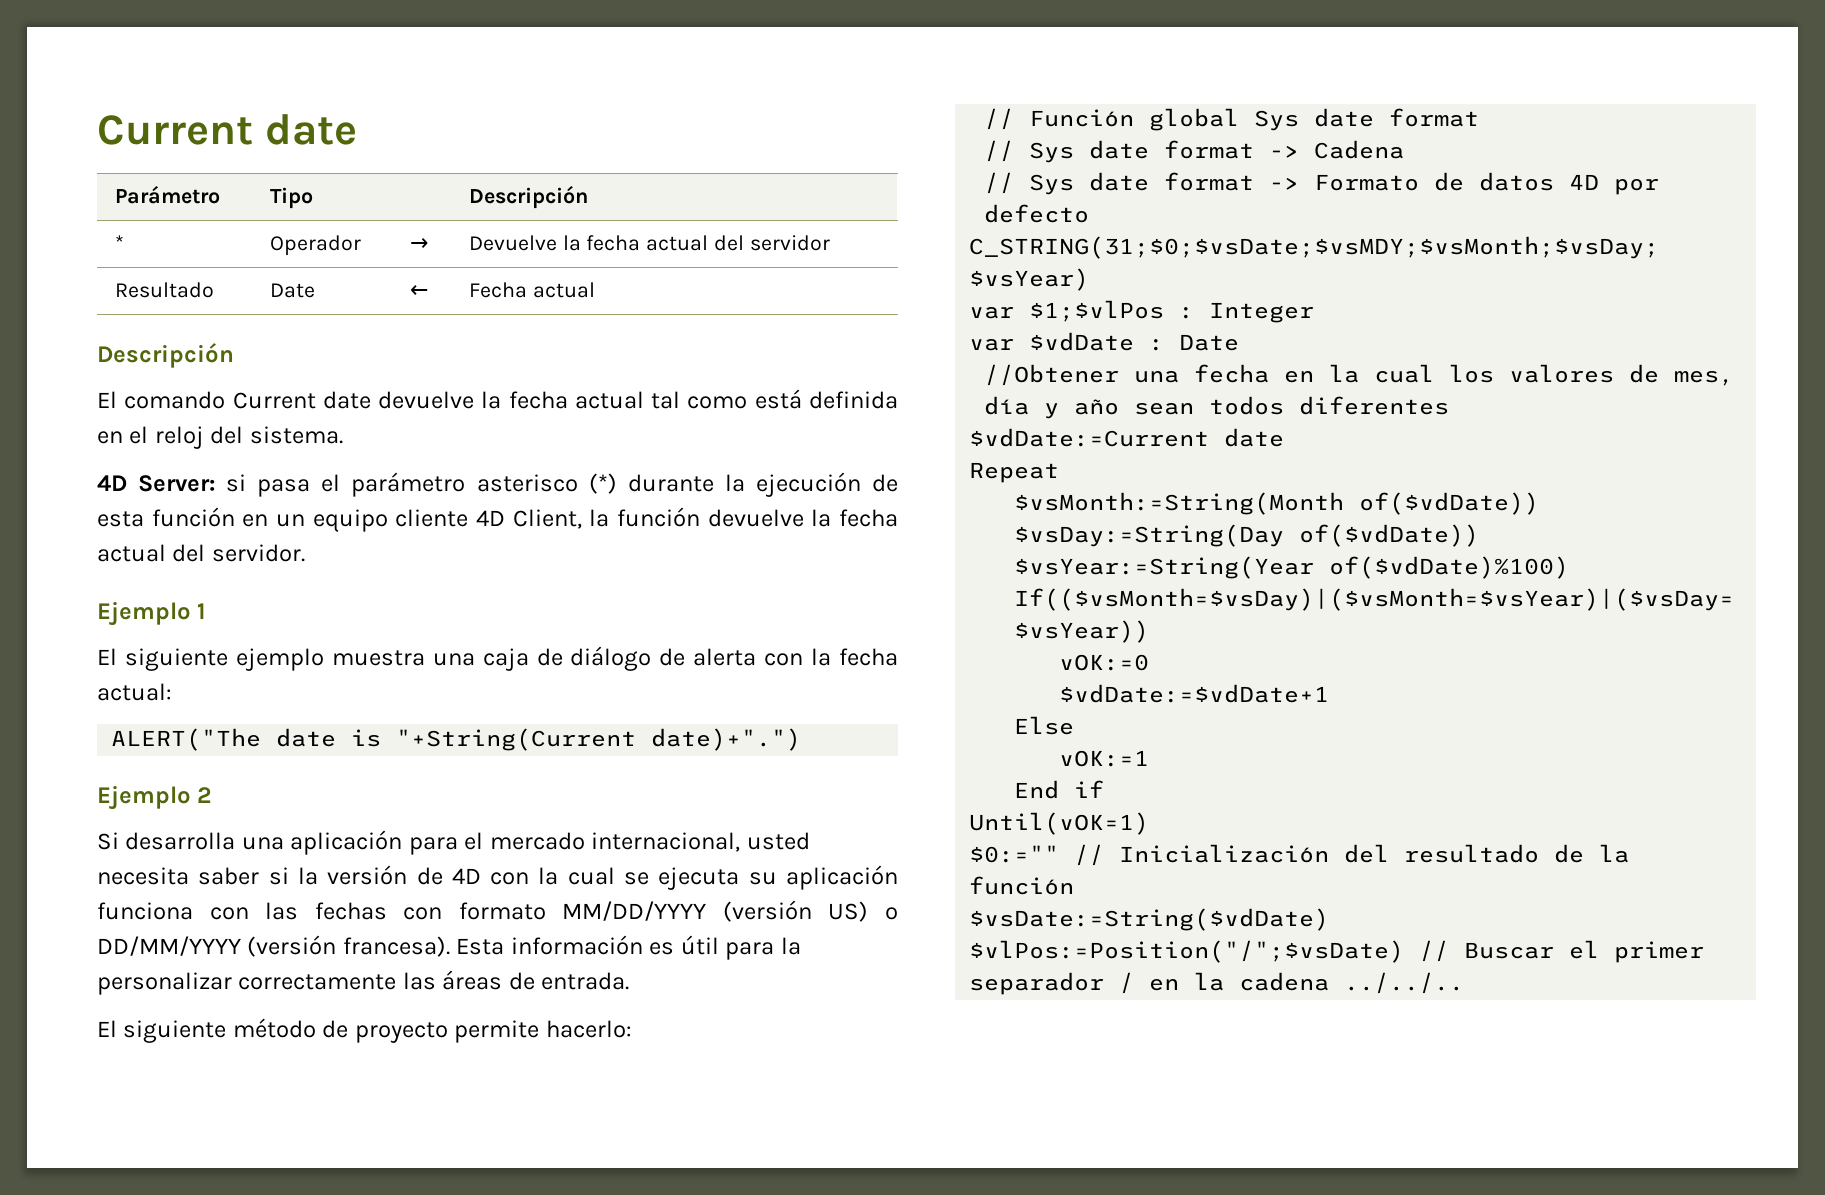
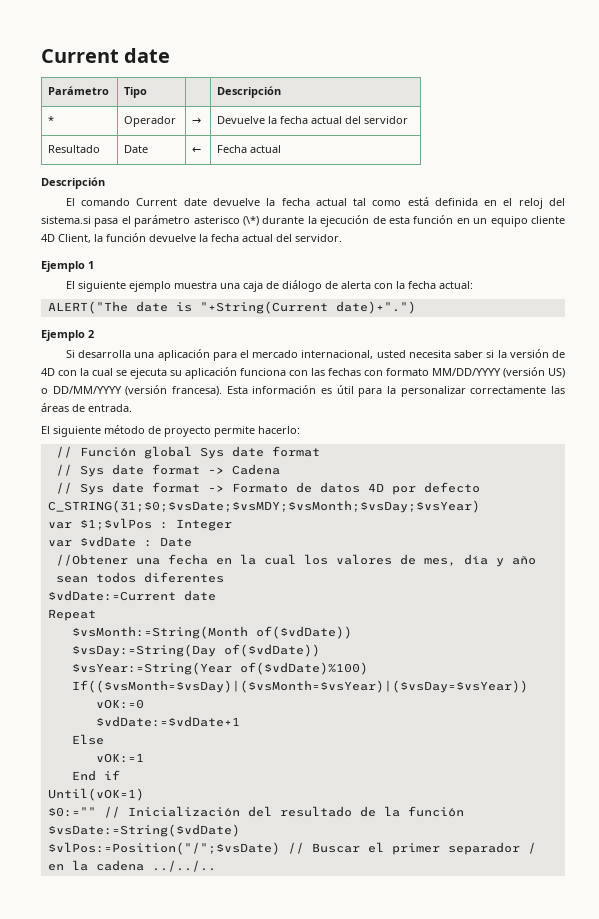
[249,426,343,444] [97,474,247,492] sistema. // 4D Server: si -> [41,216,91,224] sistema.si
[588,473,617,494] (*) -> [243,216,259,226] (\*)

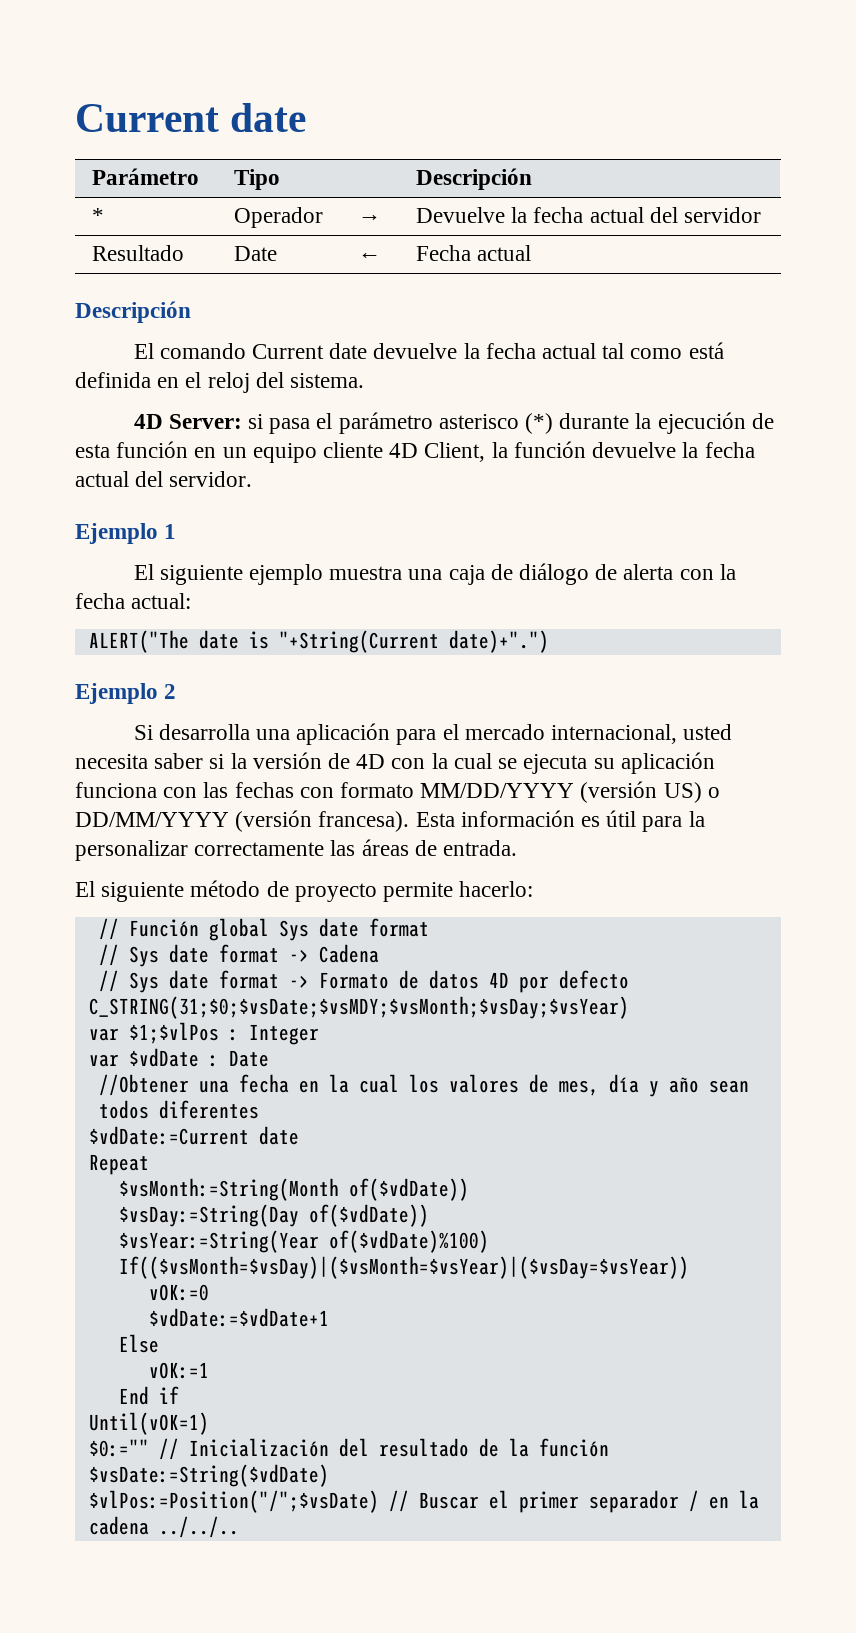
[41,216,91,224] sistema.si -> [290,373,365,388] [133,414,263,429] sistema. // 4D Server: si
[243,216,259,226] (\*) -> [525,413,554,434] (*)

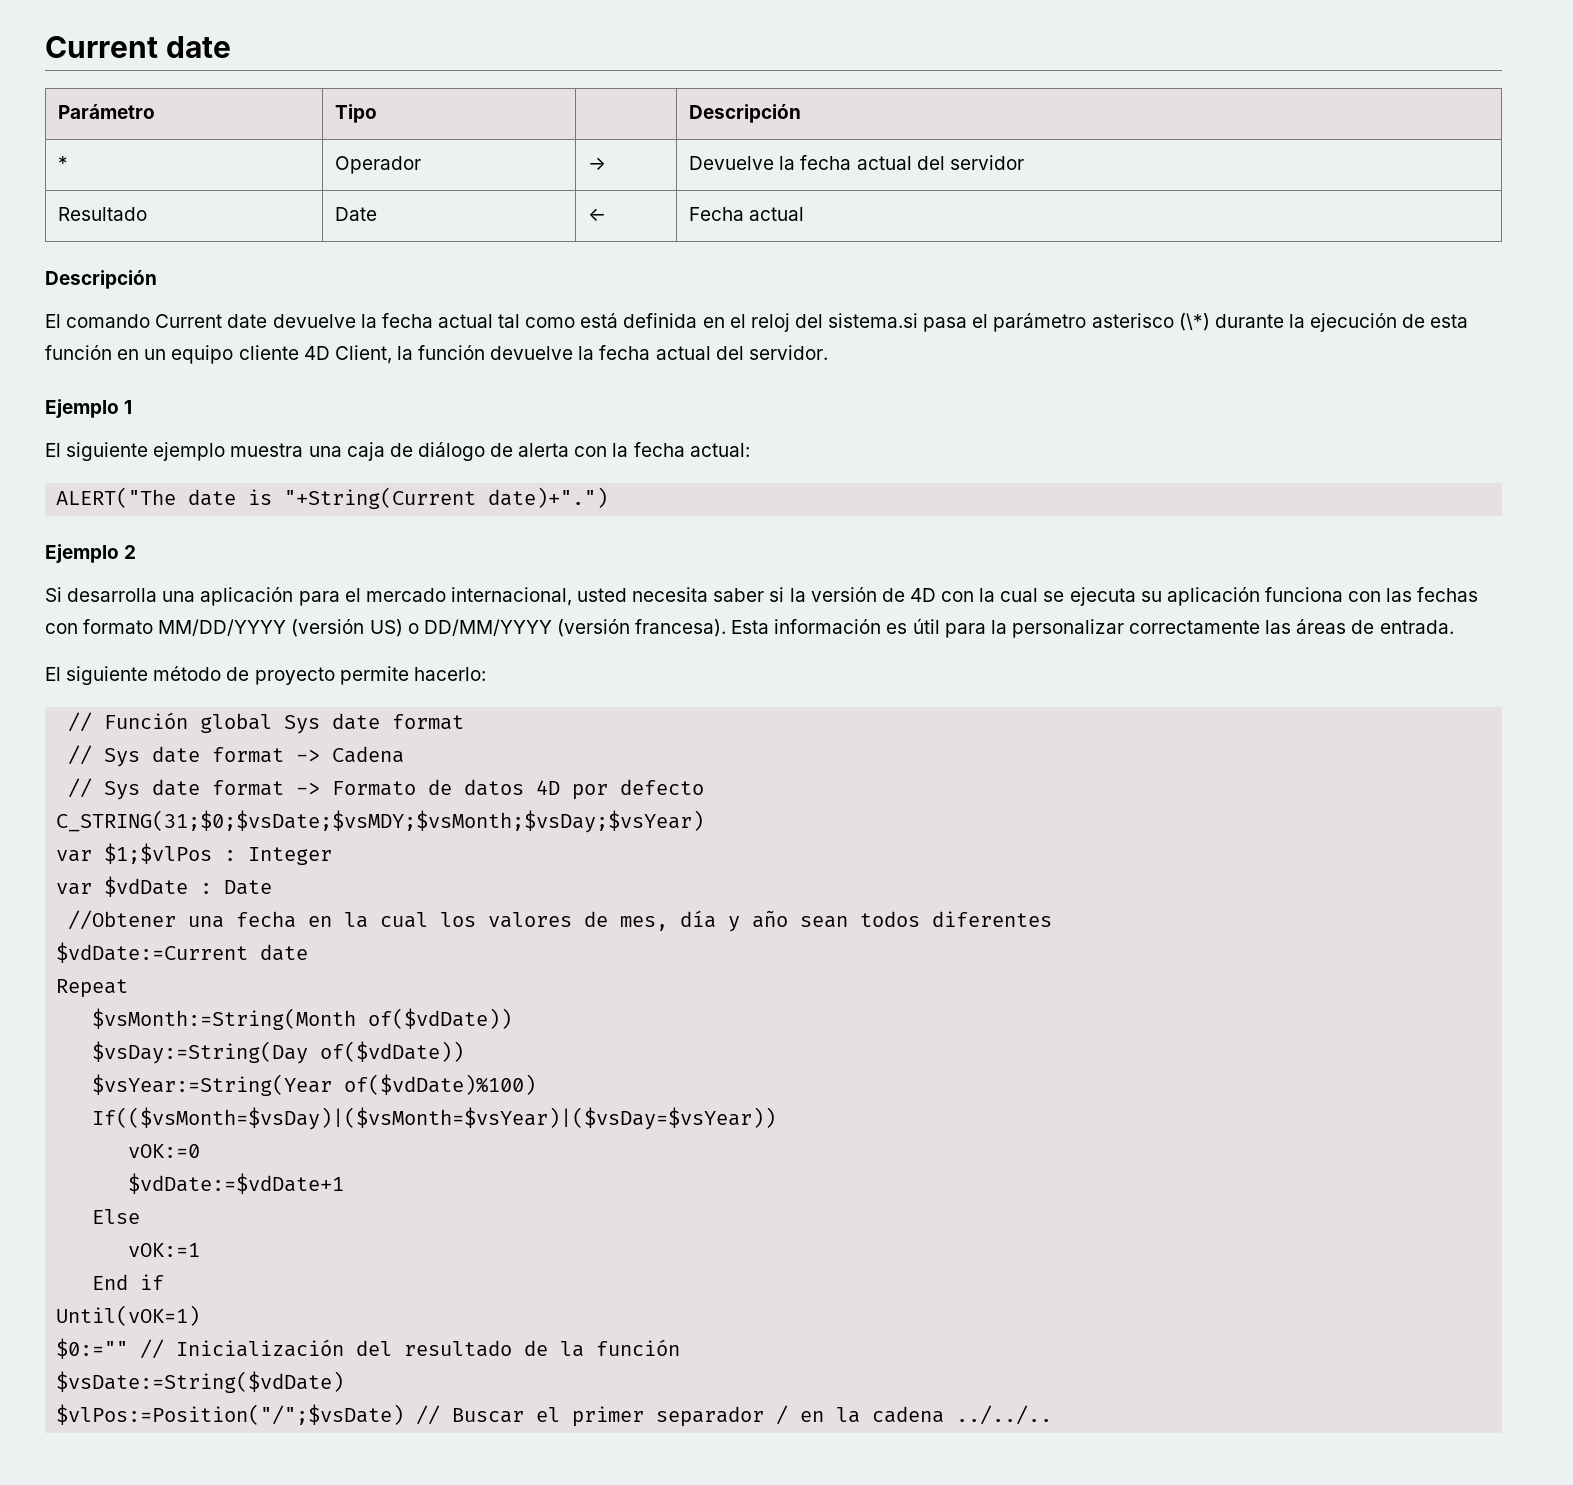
[290,373,365,388] [133,414,263,429] sistema. // 4D Server: si -> [828,313,919,328] sistema.si
[525,413,554,434] (*) -> [1178,313,1210,331] (\*)

